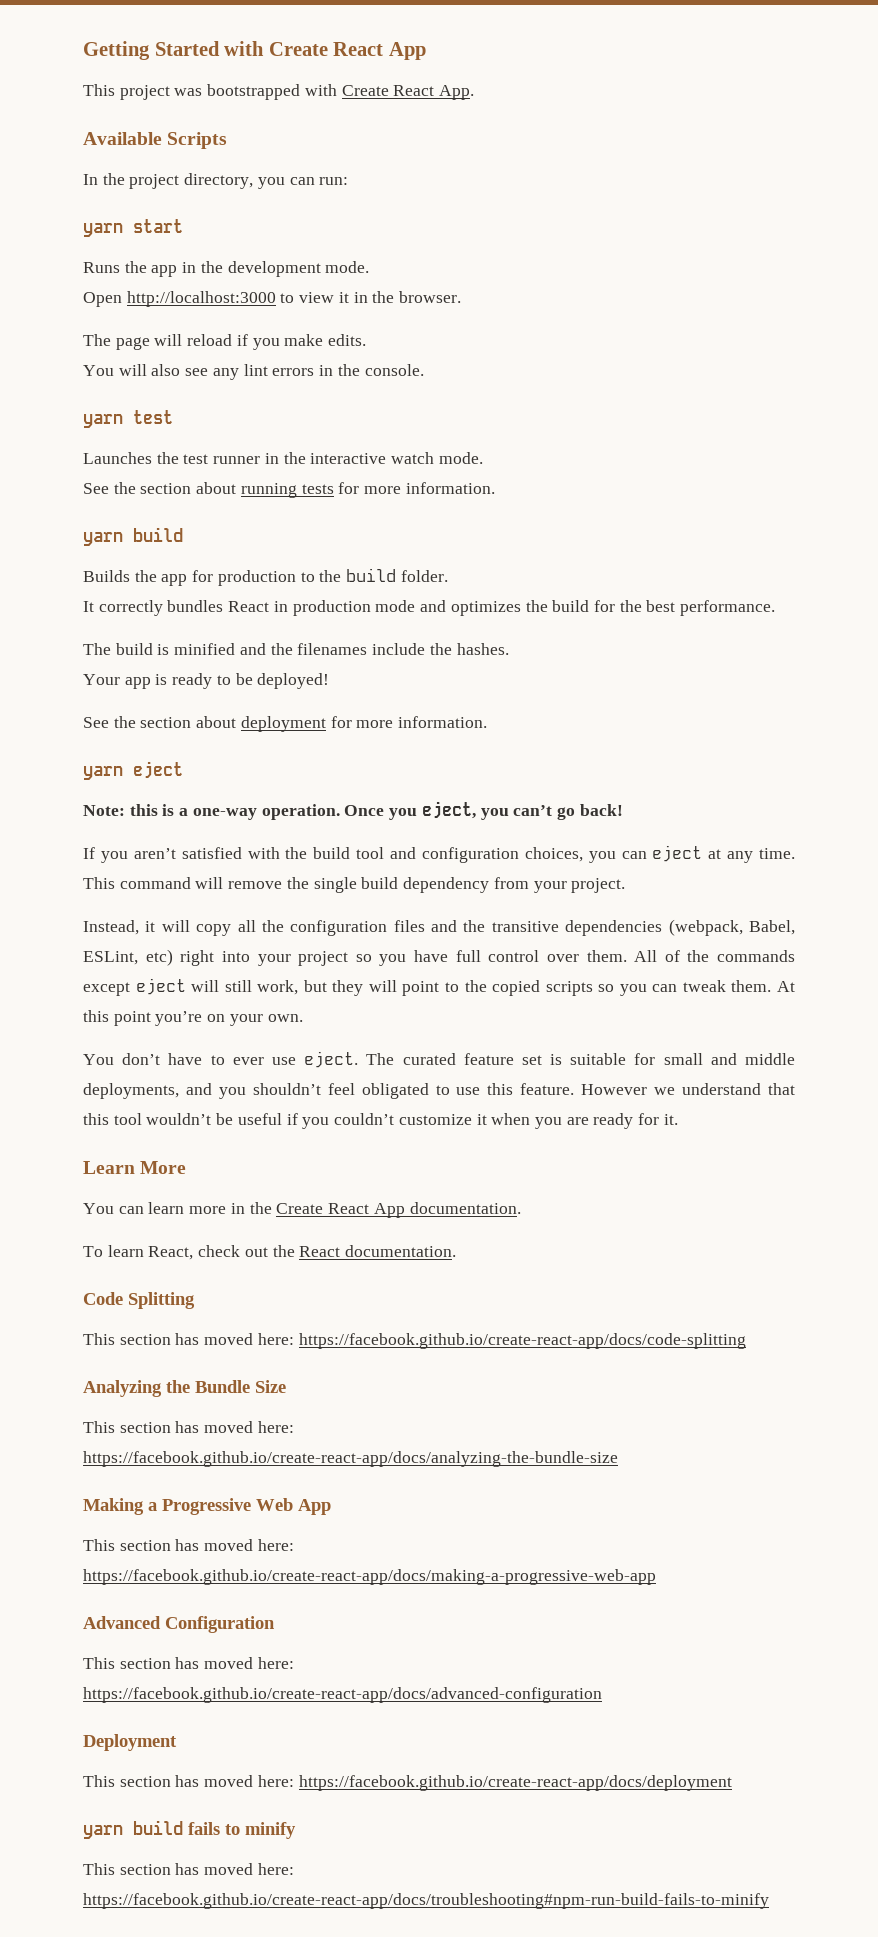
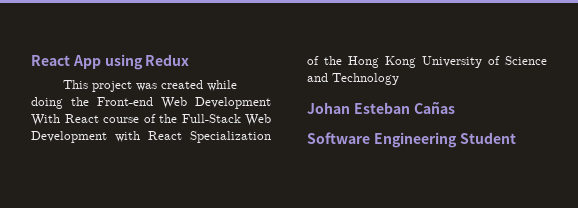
[83,41,426,60] Getting Started with Create React App -> [31,54,190,70] React App using Redux
[207,84,475,100] [83,132,228,149] [83,173,349,189] [83,219,183,237] [83,261,370,277] [83,291,462,307] [83,334,367,350] [83,364,424,380] [83,410,173,428] [83,452,483,464] [83,482,495,498] [83,527,183,546] [83,568,448,586] [83,600,776,616] [83,643,509,655] [83,673,330,689] [83,716,488,732] [83,761,183,780] [83,801,623,820] [83,845,795,863] [83,877,626,893] [83,919,796,936] [83,949,795,966] [83,978,795,996] [83,1010,303,1026] [83,1051,795,1068] [83,1083,795,1099] [83,1113,678,1129] [83,1161,187,1174] [83,1202,521,1218] [83,1245,457,1260] [83,1292,195,1309] [83,1333,746,1349] [83,1380,286,1397] [83,1421,294,1433] [83,1451,618,1467] [83,1498,331,1515] [83,1539,294,1551] [83,1569,656,1585] [83,1616,275,1633] [83,1657,294,1669] [83,1687,602,1703] [83,1734,177,1751] [83,1775,732,1791] [83,1820,296,1839] [83,1863,294,1875] [83,1893,769,1909] bootstrapped with Create React App. // Available Scripts // In the project directory, you can run: // yarn start // Runs the app in the development mode. // Open http://localhost:3000 to view it in the browser. // The page will reload if you make edits. // You will also see any lint errors in the console. // yarn test // Launches the test runner in the interactive watch mode. // See the section about running tests for more information. // yarn build // Builds the app for production to the build folder. // It correctly bundles React in production mode and optimizes the build for the best performance. // The build is minified and the filenames include the hashes. // Your app is ready to be deployed! // See the section about deployment for more information. // yarn eject // Note: this is a one-way operation. Once you eject, you can’t go back! // If you aren’t satisfied with the build tool and configuration choices, you can eject at any time. This command will remove the single build dependency from your project. // Instead, it will copy all the configuration files and the transitive dependencies (webpack, Babel, ESLint, etc) right into your project so you have full control over them. All of the commands except eject will still work, but they will point to the copied scripts so you can tweak them. At this point you’re on your own. // You don’t have to ever use eject. The curated feature set is suitable for small and middle deployments, and you shouldn’t feel obligated to use this feature. However we understand that this tool wouldn’t be useful if you couldn’t customize it when you are ready for it. // Learn More // You can learn more in the Create React App documentation. // To learn React, check out the React documentation. // Code Splitting // This section has moved here: https://facebook.github.io/create-react-app/docs/code-splitting // Analyzing the Bundle Size // This section has moved here: https://facebook.github.io/create-react-app/docs/analyzing-the-bundle-size // Making a Progressive Web App // This section has moved here: https://facebook.github.io/create-react-app/docs/making-a-progressive-web-app // Advanced Configuration // This section has moved here: https://facebook.github.io/create-react-app/docs/advanced-configuration // Deployment // This section has moved here: https://facebook.github.io/create-react-app/docs/deployment // yarn build fails to minify // This section has moved here: https://facebook.github.io/create-react-app/docs/troubleshooting#npm-run-build-fails-to-minify -> [160,80,237,91] [31,97,271,109] [31,114,271,126] [31,131,271,143] [307,56,547,68] [307,73,399,85] [307,101,455,114] [307,132,516,148] created while doing the Front-end Web Development With React course of the Full-Stack Web Development with React Specialization of the Hong Kong University of Science and Technology // Johan Esteban Cañas // Software Engineering Student

